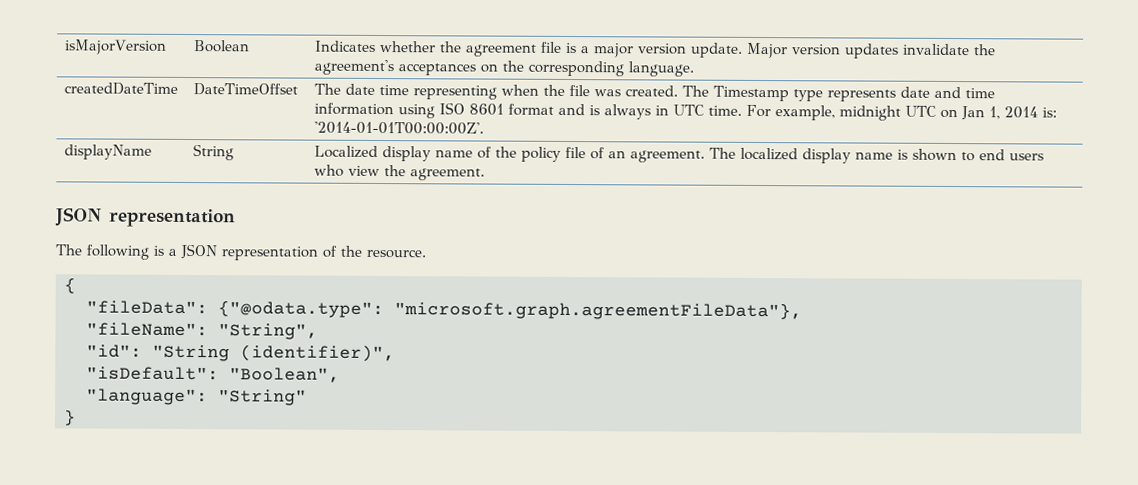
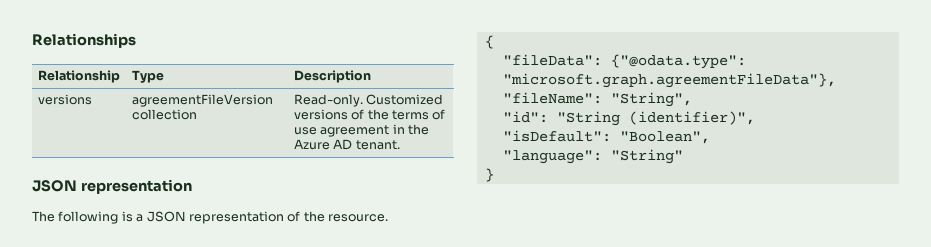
[63,39,167,55] [192,40,250,53] [313,40,996,59] [313,59,694,77] [63,82,178,95] [192,83,298,96] [313,83,995,102] [313,102,1057,121] [313,121,484,135] [63,144,152,160] [192,144,234,161] [313,145,1044,164] [313,164,485,181] isMajorVersion | Boolean | Indicates whether the agreement file is a major version update. Major version updates invalidate the agreement's acceptances on the corresponding language. // createdDateTime | DateTimeOffset | The date time representing when the file was created. The Timestamp type represents date and time information using ISO 8601 format and is always in UTC time. For example, midnight UTC on Jan 1, 2014 is: '2014-01-01T00:00:00Z'. // displayName | String | Localized display name of the policy file of an agreement. The localized display name is shown to end users who view the agreement. -> [32,33,136,48] [37,70,120,83] [131,70,164,83] [293,70,371,83] [37,94,92,105] [131,94,273,107] [131,109,197,120] [293,94,444,107] [293,109,446,120] [293,124,430,137] [293,139,400,150] Relationships // Relationship | Type | Description // versions | agreementFileVersion collection | Read-only. Customized versions of the terms of use agreement in the Azure AD tenant.

